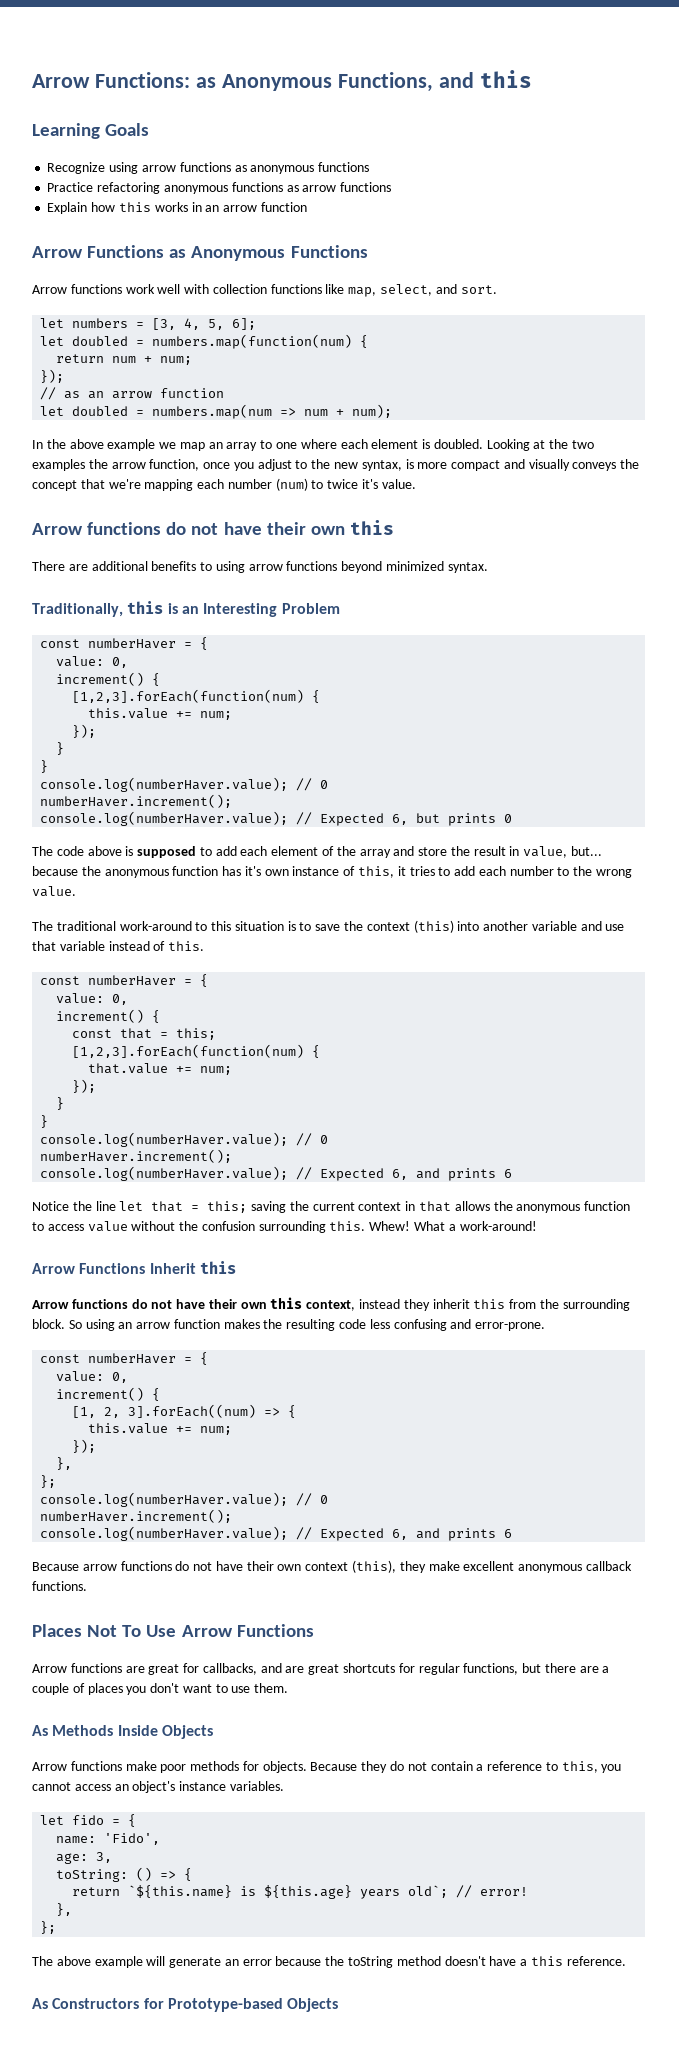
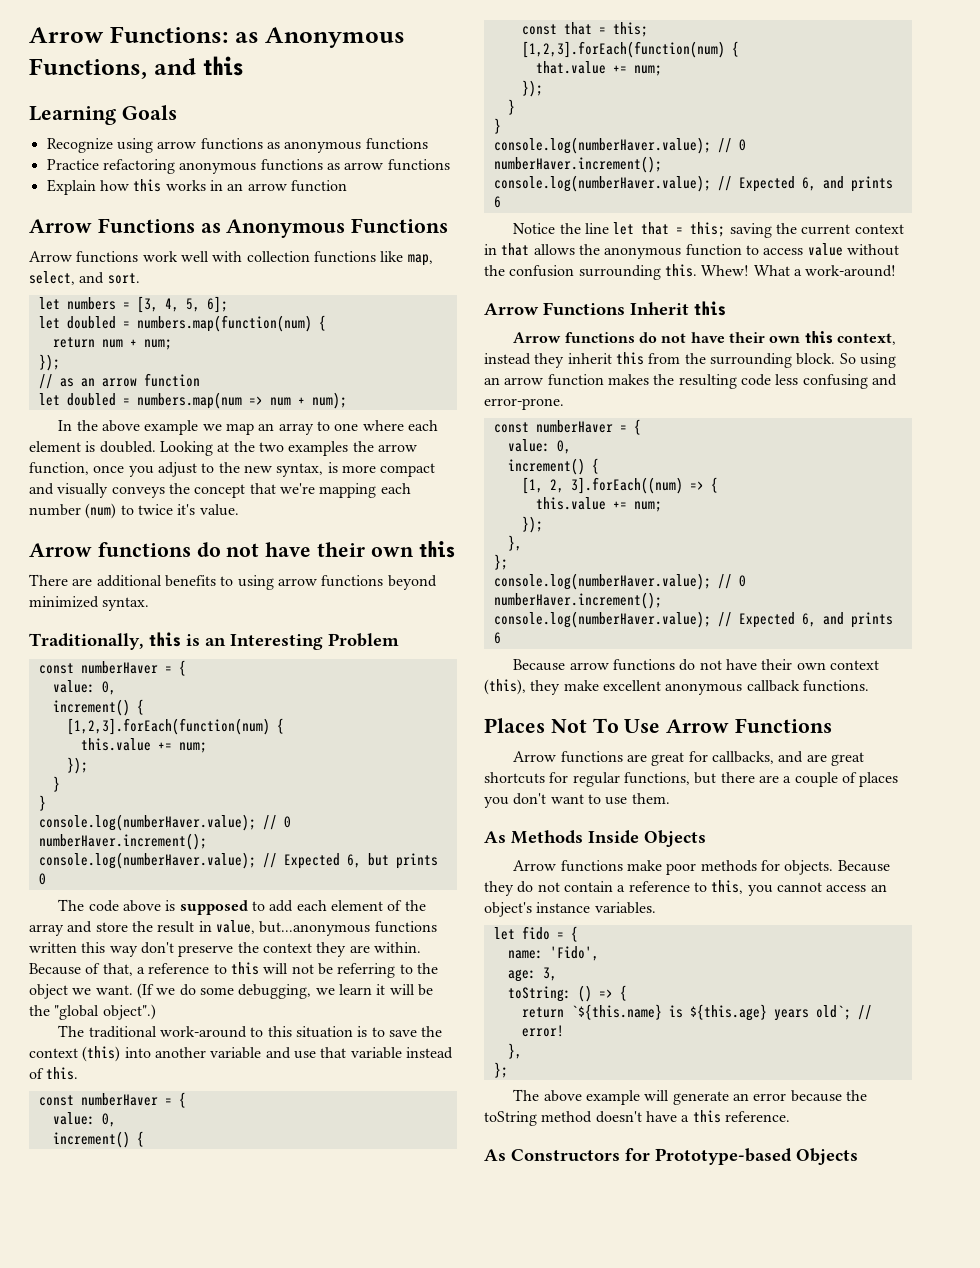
[571,846,603,856] [32,866,633,878] [32,886,76,897] but... because the anonymous function has it's own instance of this, it tries to add each number to the wrong value. -> [259,921,437,936] [29,942,421,957] [29,962,438,978] [29,983,433,999] [29,1004,156,1020] but...anonymous functions written this way don't preserve the context they are within. Because of that, a reference to this will not be referring to the object we want. (If we do some debugging, we learn it will be the "global object".)

